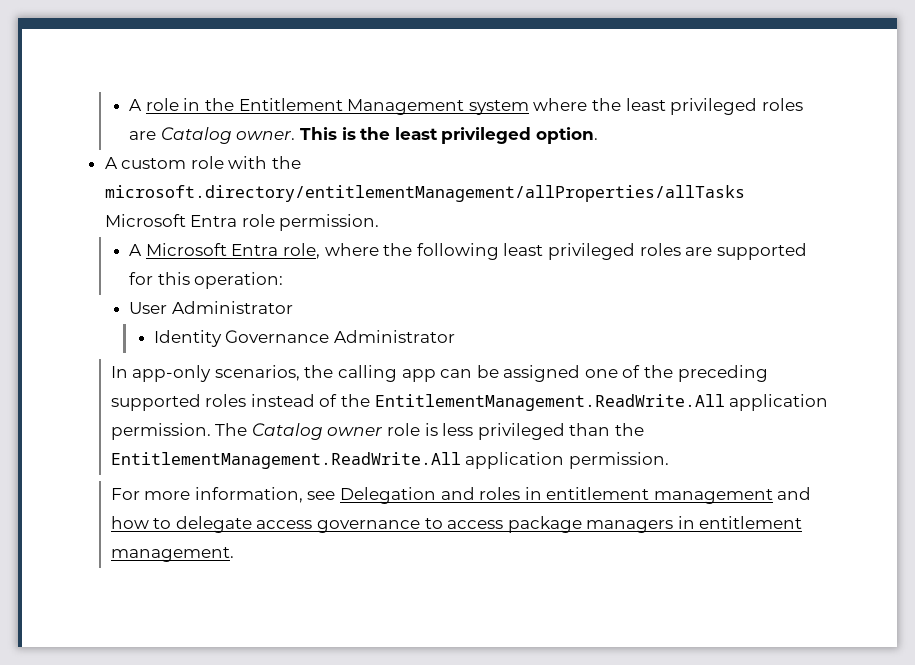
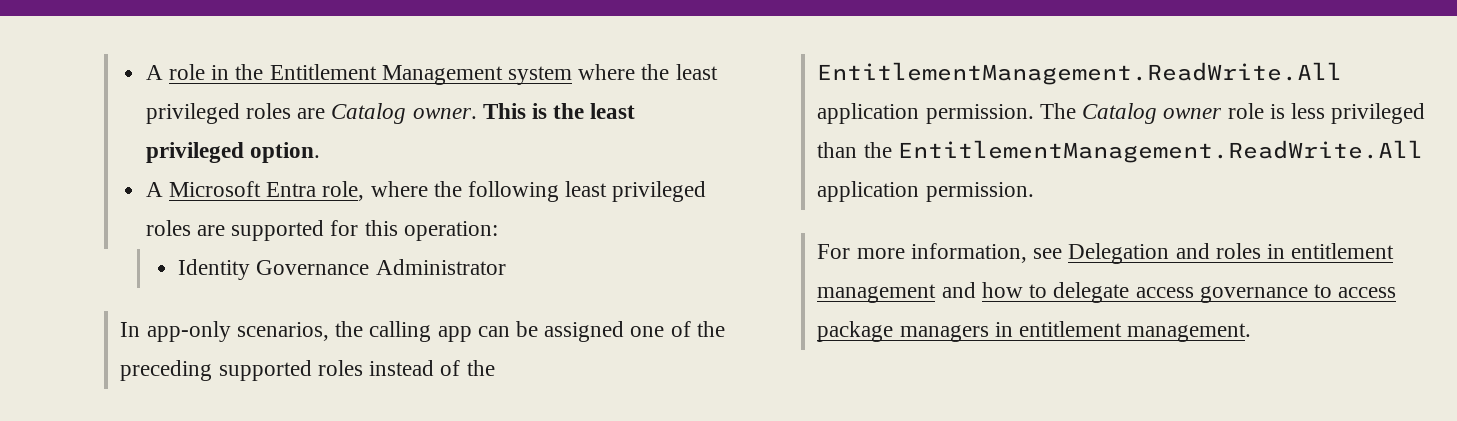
[104,156,302,169] [104,185,745,202] [104,214,380,231] // A custom role with the microsoft.directory/entitlementManagement/allProperties/allTasks Microsoft Entra role permission. -> (320, 152) none
[129,301,293,314] // User Administrator -> (498, 231) none

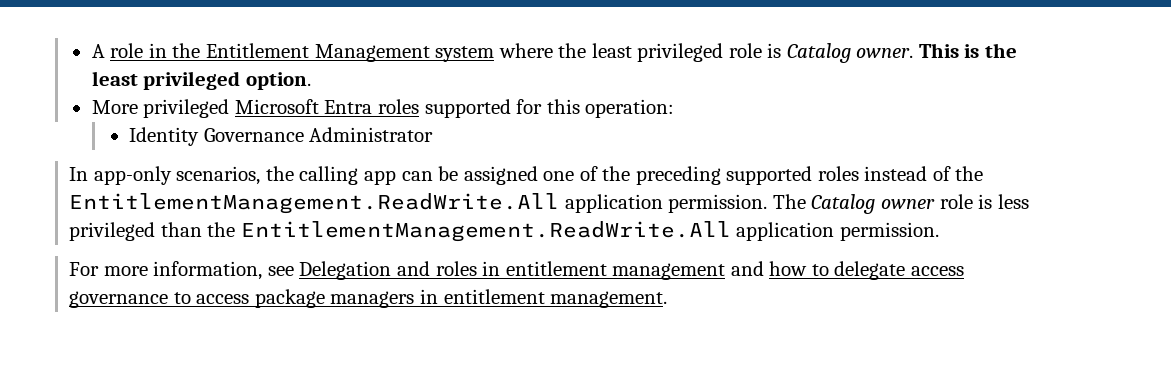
[245,103,326,119] roles are -> [728,43,782,58] role is
[145,181,707,202] [145,220,225,236] A Microsoft Entra role, where the following least privileged roles are -> [91,99,420,118] More privileged Microsoft Entra roles

